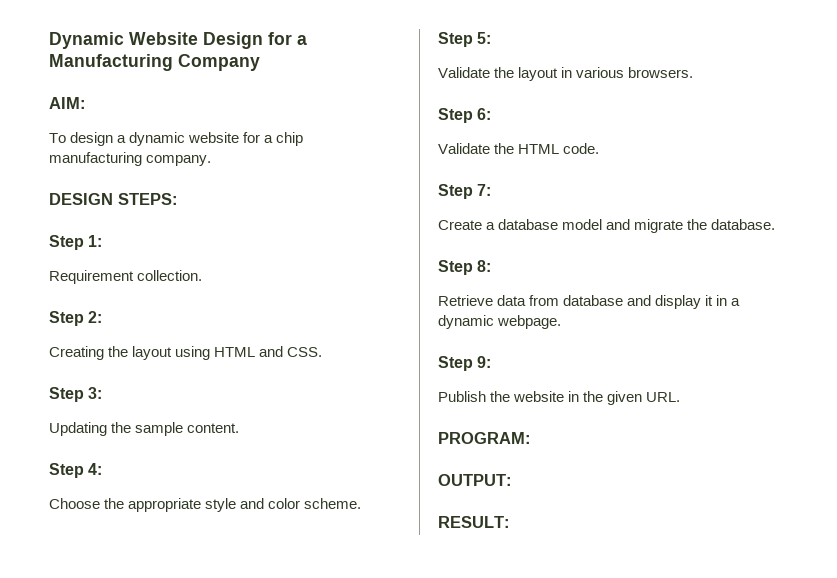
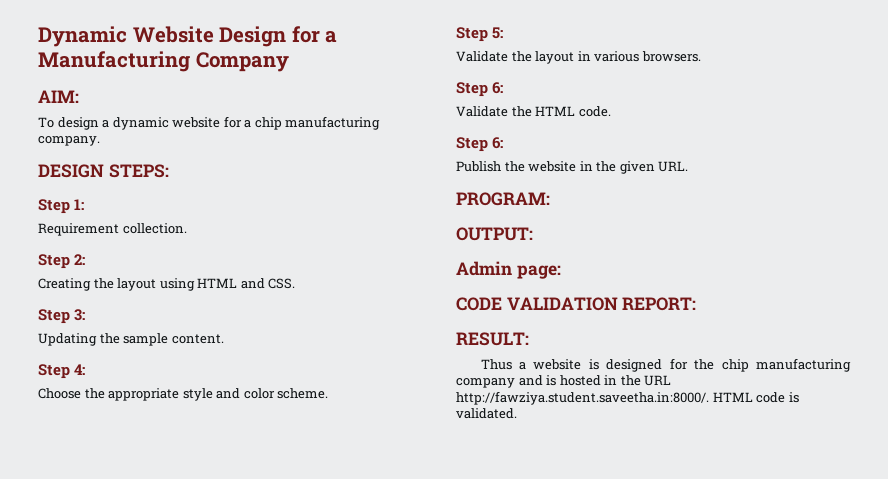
[477,184,492,196] [438,219,776,233] [438,260,492,275] [438,295,741,309] [438,315,562,329] [438,356,492,371] 7: // Create a database model and migrate the database. // Step 8: // Retrieve data from database and display it in a dynamic webpage. // Step 9: -> [492,137,504,149] 6:
[438,516,510,528] RESULT: -> [456,261,561,279] [456,297,697,311] [456,332,529,346] [480,358,851,372] [456,375,672,388] [456,391,799,405] [456,408,517,419] Admin page: // CODE VALIDATION REPORT: // RESULT: // Thus a website is designed for the chip manufacturing company and is hosted in the URL http://fawziya.student.saveetha.in:8000/. HTML code is validated.

